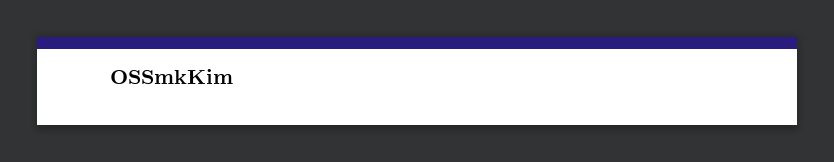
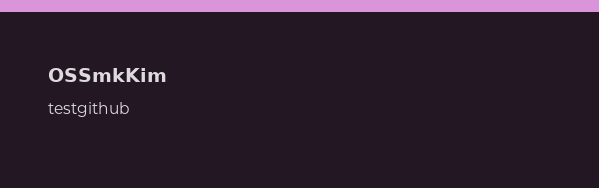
(233, 76) none -> [48,102,130,117] // testgithub

